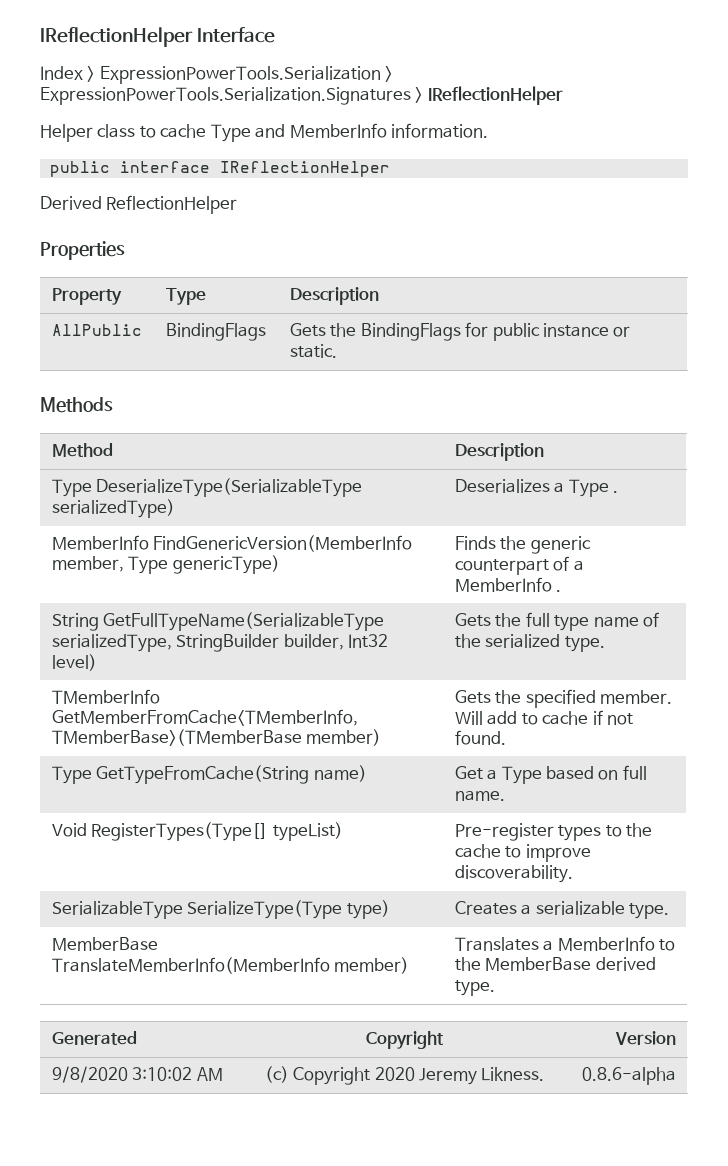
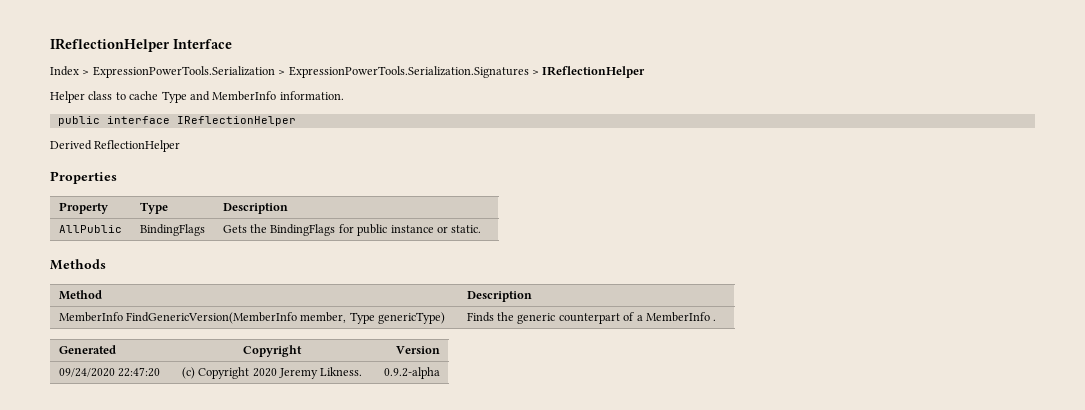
[51,478,363,497] [51,499,175,518] [454,479,619,497] // Type DeserializeType(SerializableType serializedType) | Deserializes a Type . -> (532, 296) none
[51,612,385,631] [51,634,389,652] [51,654,97,671] [454,612,659,631] [454,634,605,652] [51,689,160,704] [51,709,358,726] [51,729,382,746] [454,689,673,708] [454,710,633,725] [454,730,506,745] [51,765,367,784] [454,765,647,784] [454,790,505,801] [51,822,343,841] [454,823,653,841] [454,844,591,862] [454,865,573,883] [51,900,390,919] [454,901,670,919] [51,937,158,951] [51,957,410,974] [454,936,676,951] [454,957,656,971] [454,980,495,996] // String GetFullTypeName(SerializableType serializedType, StringBuilder builder, Int32 level) | Gets the full type name of the serialized type. // TMemberInfo GetMemberFromCache<TMemberInfo, TMemberBase>(TMemberBase member) | Gets the specified member. Will add to cache if not found. // Type GetTypeFromCache(String name) | Get a Type based on full name. // Void RegisterTypes(Type[] typeList) | Pre-register types to the cache to improve discoverability. // SerializableType SerializeType(Type type) | Creates a serializable type. // MemberBase TranslateMemberInfo(MemberInfo member) | Translates a MemberInfo to the MemberBase derived type. -> (717, 320) none
[51,1066,223,1083] 9/8/2020 3:10:02 AM -> [58,367,161,377] 09/24/2020 22:47:20
[582,1067,677,1085] 0.8.6-alpha -> [384,367,441,379] 0.9.2-alpha

